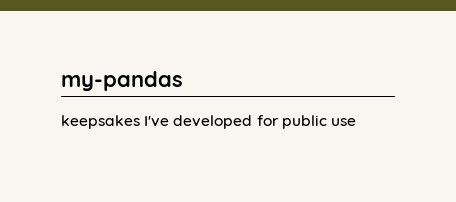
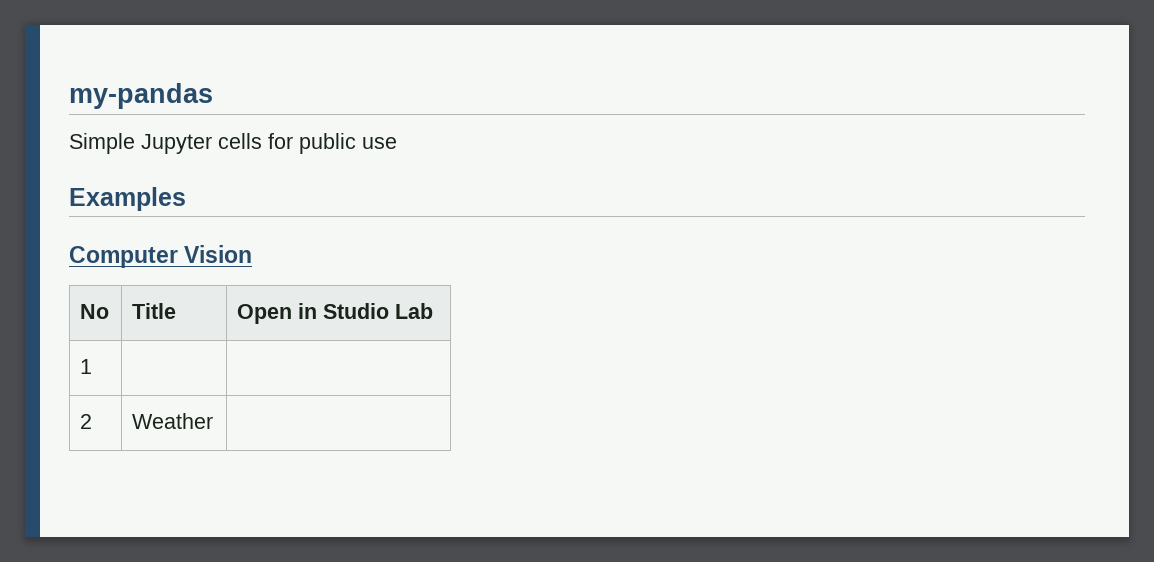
[61,115,253,129] keepsakes I've developed -> [69,133,262,154] Simple Jupyter cells
(356, 122) none -> [69,187,186,211] [69,245,253,268] [80,304,110,319] [132,303,177,319] [237,303,434,324] [80,359,93,374] [80,414,93,429] [132,413,214,429] // Examples // Computer Vision // No | Title | Open in Studio Lab // 1 | | // 2 | Weather |

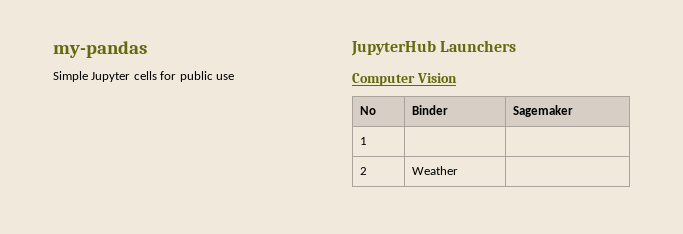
[69,187,186,211] Examples -> [351,40,517,56] JupyterHub Launchers
[132,303,177,319] [237,303,434,324] Title | Open in Studio Lab -> [411,105,448,115] [512,105,573,117] Binder | Sagemaker

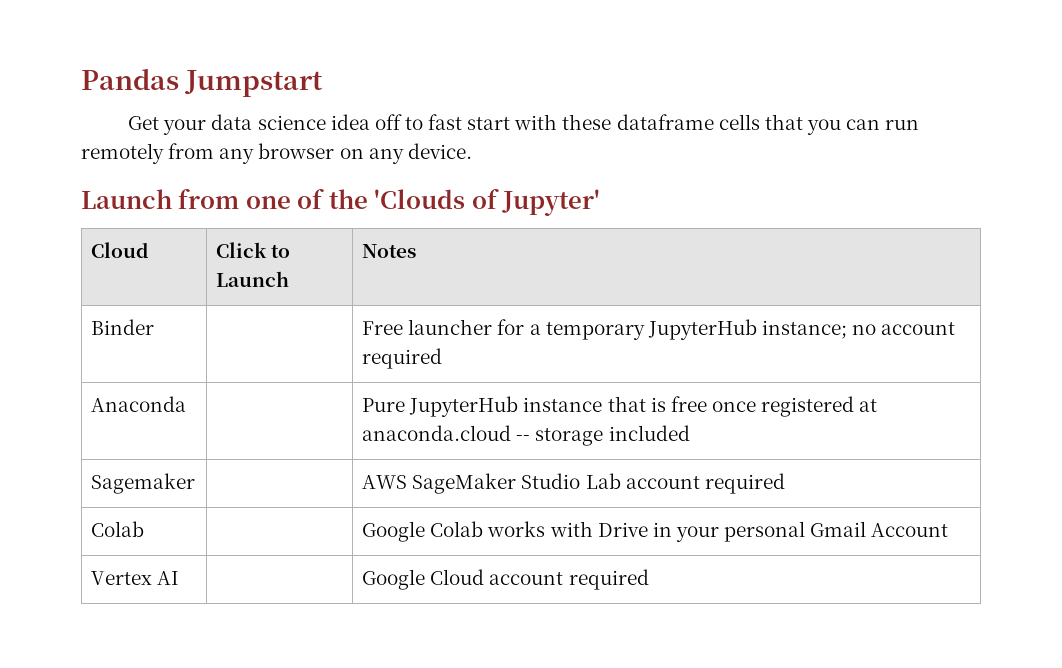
[53,41,147,58] [53,71,234,82] [351,40,517,56] [352,73,457,86] [359,106,376,115] [411,105,448,115] [512,105,573,117] [359,137,367,145] [359,167,367,175] [411,166,458,175] my-pandas // Simple Jupyter cells for public use // JupyterHub Launchers // Computer Vision // No | Binder | Sagemaker // 1 | | // 2 | Weather | -> [81,68,324,97] [128,114,920,135] [81,143,472,164] [81,188,601,216] [91,242,150,258] [216,242,291,258] [216,271,290,287] [362,244,417,258] [91,319,155,335] [362,319,956,340] [362,348,443,369] [91,396,187,412] [362,396,878,417] [362,425,690,446] [91,473,196,494] [362,473,785,494] [91,521,145,537] [362,521,949,542] [91,571,180,585] [362,569,649,590] Pandas Jumpstart // Get your data science idea off to fast start with these dataframe cells that you can run remotely from any browser on any device. // Launch from one of the 'Clouds of Jupyter' // Cloud | Click to Launch | Notes // Binder | | Free launcher for a temporary JupyterHub instance; no account required // Anaconda | | Pure JupyterHub instance that is free once registered at anaconda.cloud -- storage included // Sagemaker | | AWS SageMaker Studio Lab account required // Colab | | Google Colab works with Drive in your personal Gmail Account // Vertex AI | | Google Cloud account required

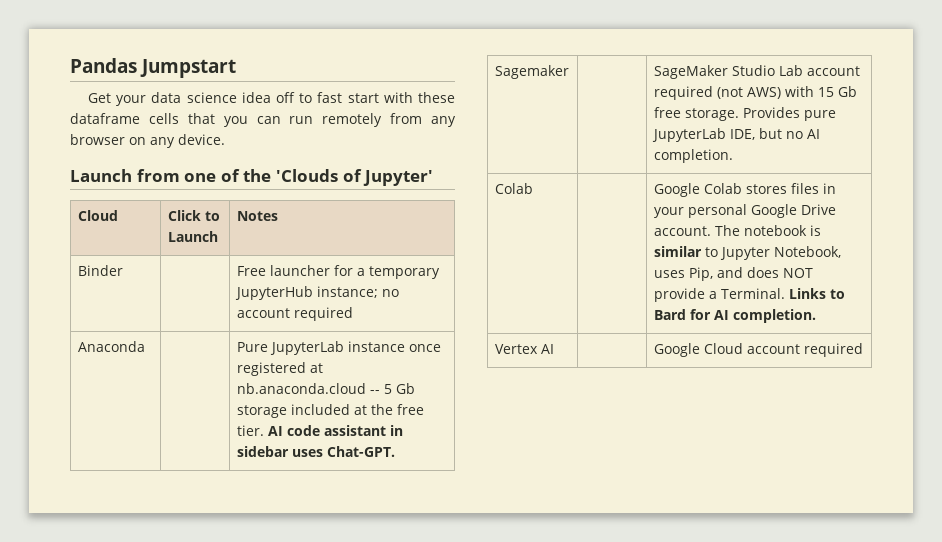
[409,396,878,417] [362,425,690,446] JupyterHub instance that is free once registered at anaconda.cloud -- storage included -> [269,341,441,355] [236,362,323,376] [236,383,415,394] [236,404,424,418] [236,425,403,436] [236,446,395,457] JupyterLab instance once registered at nb.anaconda.cloud -- 5 Gb storage included at the free tier. AI code assistant in sidebar uses Chat-GPT.
[362,475,408,489] AWS -> (569, 72) none
[91,521,145,537] [362,521,949,542] // Colab | | Google Colab works with Drive in your personal Gmail Account -> [716,86,857,99] [653,107,836,121] [651,128,820,142] [653,149,733,163] [494,183,533,194] [653,183,836,197] [653,204,836,218] [653,225,821,236] [653,246,841,260] [653,267,813,281] [653,288,845,302] [653,309,816,323] (not AWS) with 15 Gb free storage. Provides pure JupyterLab IDE, but no AI completion. // Colab | | Google Colab stores files in your personal Google Drive account. The notebook is similar to Jupyter Notebook, uses Pip, and does NOT provide a Terminal. Links to Bard for AI completion.

